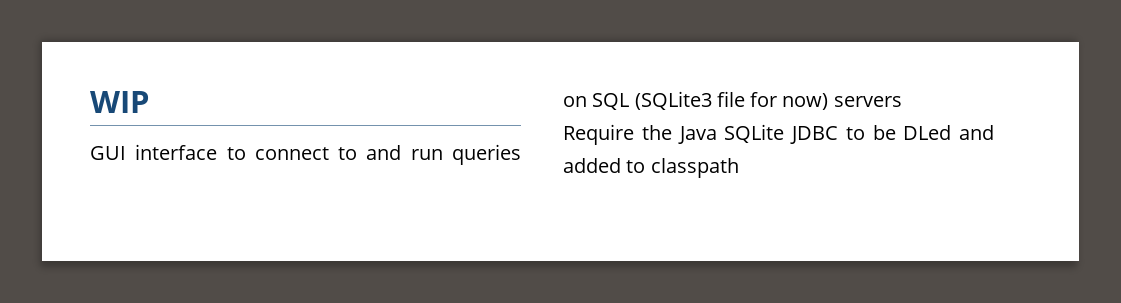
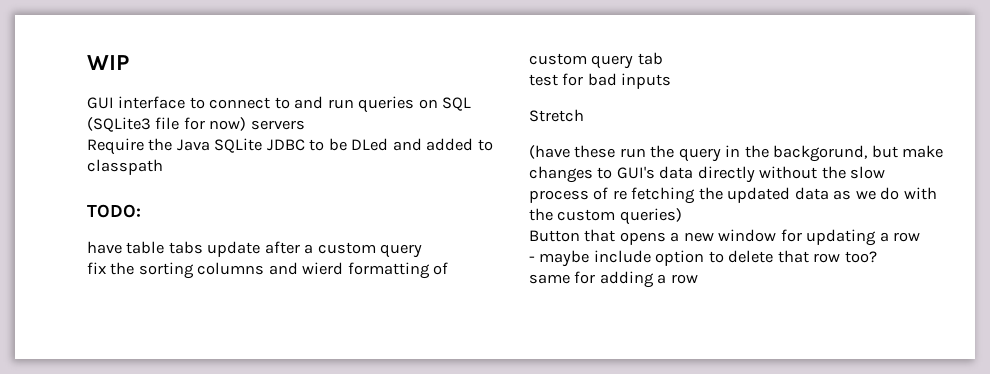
(739, 168) none -> [87,204,141,218] [87,241,423,258] [87,262,449,279] [529,52,663,69] [529,73,672,89] [529,109,584,122] [529,145,944,162] [529,166,886,183] [529,187,937,204] [529,208,682,225] [529,229,921,246] [529,250,877,267] [529,271,698,288] // TODO: // have table tabs update after a custom query // fix the sorting columns and wierd formatting of custom query tab // test for bad inputs // Stretch // (have these run the query in the backgorund, but make changes to GUI's data directly without the slow process of re fetching the updated data as we do with the custom queries) // Button that opens a new window for updating a row // - maybe include option to delete that row too? // same for adding a row

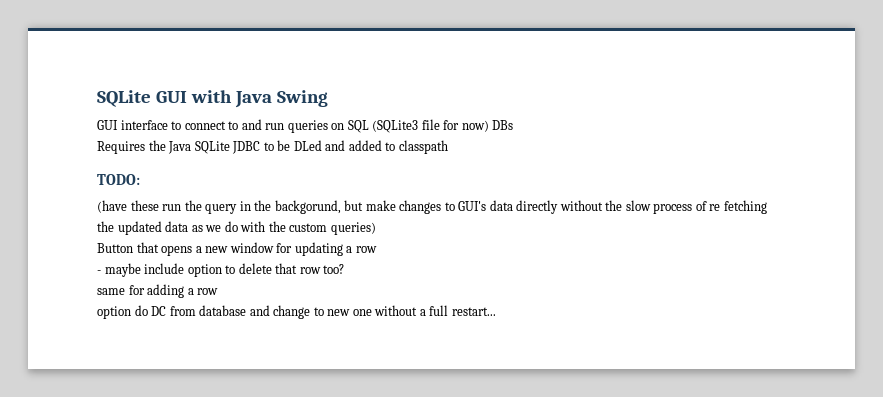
[87,55,129,70] WIP -> [97,90,328,108] SQLite GUI with Java Swing
[250,120,305,130] [87,138,144,155] servers // Require -> [492,120,514,130] [97,141,145,154] DBs // Requires
[87,241,423,258] [87,262,449,279] [529,52,663,69] [529,73,672,89] [529,109,584,122] // have table tabs update after a custom query // fix the sorting columns and wierd formatting of custom query tab // test for bad inputs // Stretch -> (140, 179) none
(698, 279) none -> [97,305,496,319] // option do DC from database and change to new one without a full restart...

